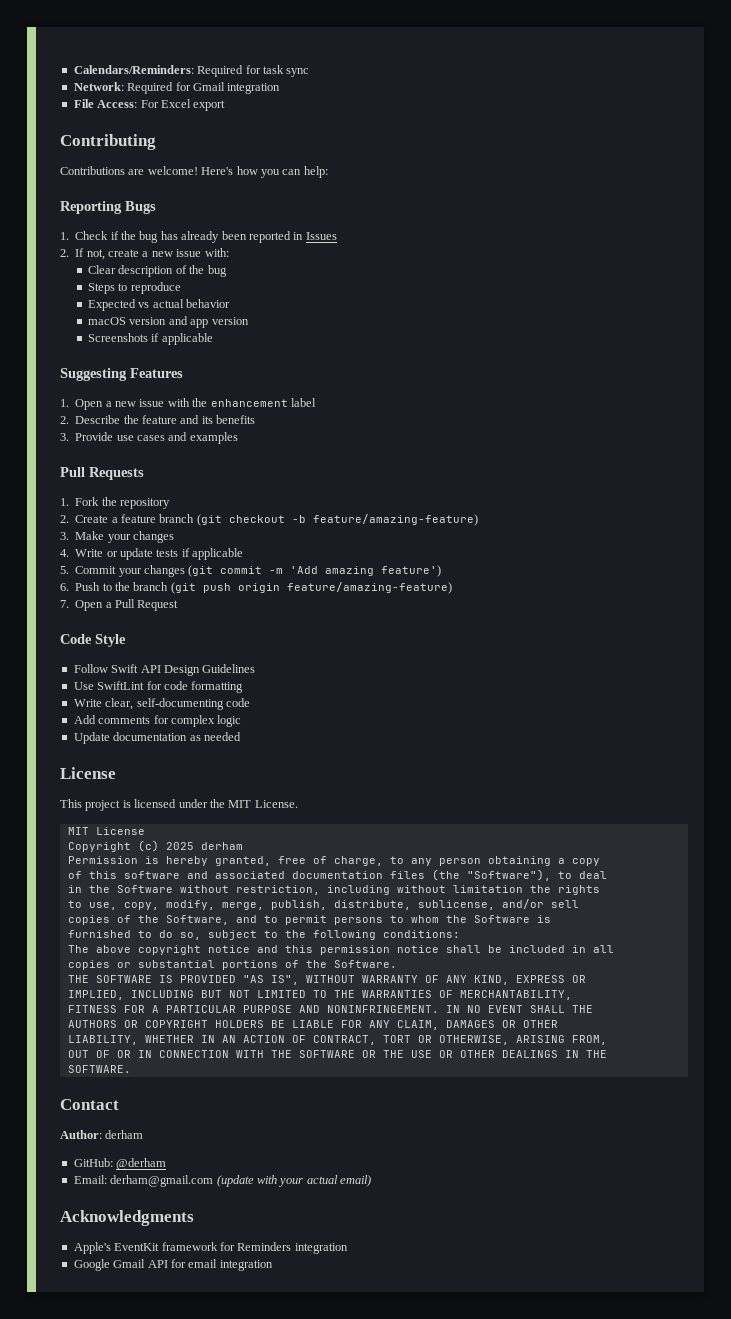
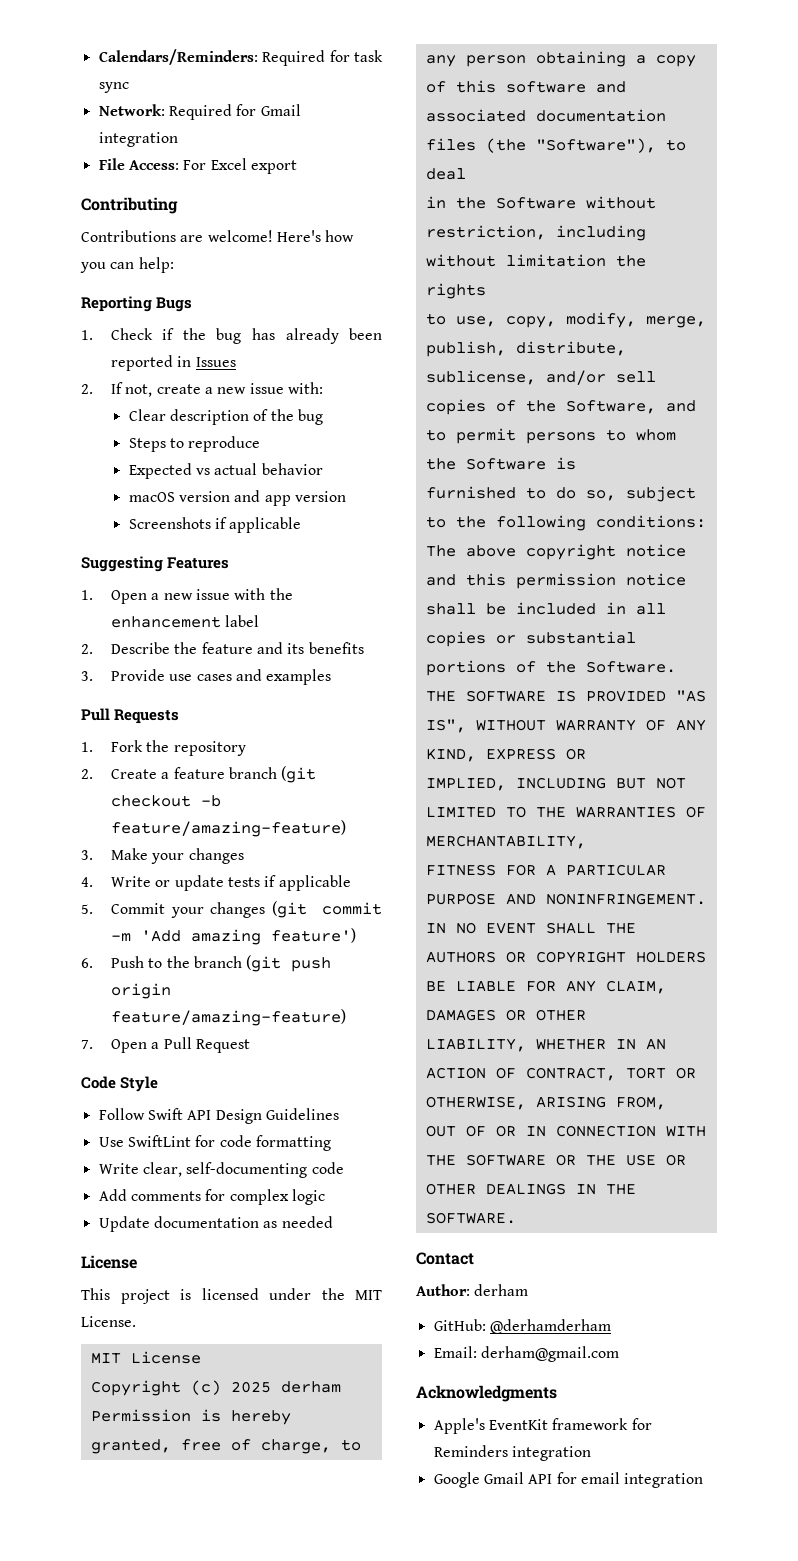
[116,1158,167,1170] @derham -> [489,1319,611,1334] @derhamderham
[216,1175,371,1187] (update with your actual email) -> (619, 1354) none

